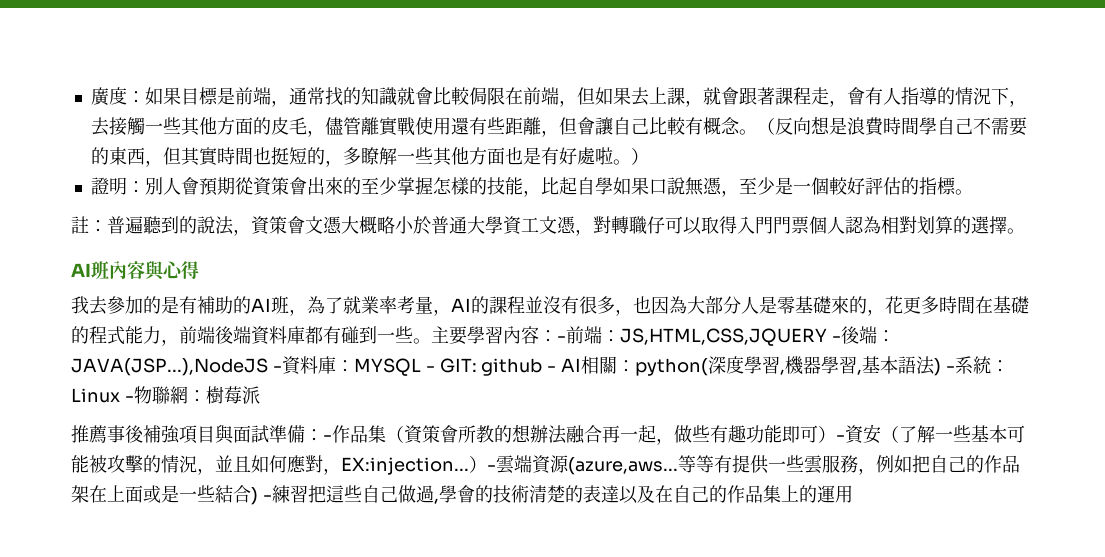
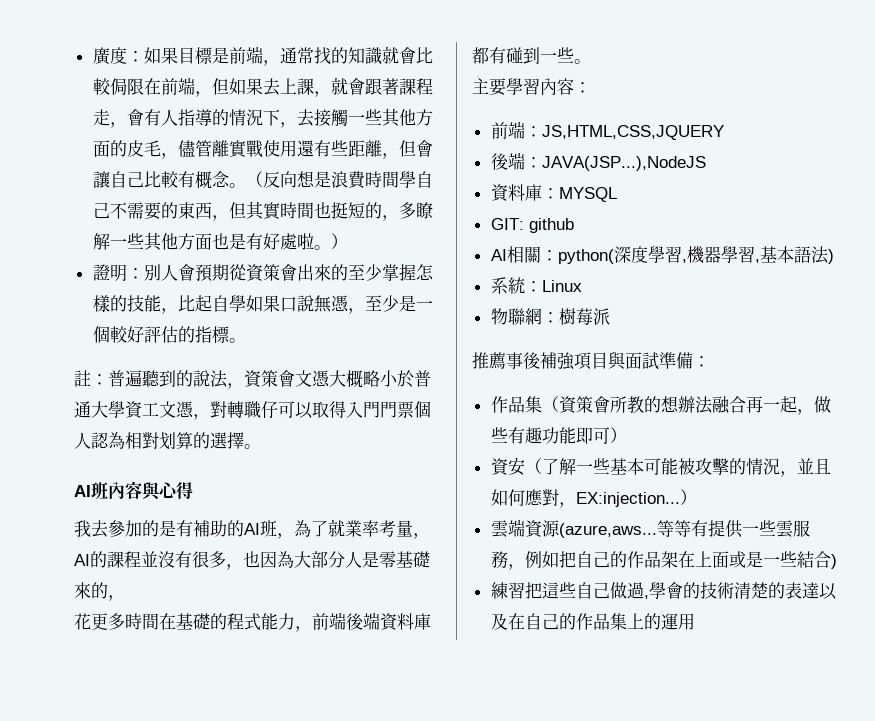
(885, 312) none -> (125, 598) //
(431, 341) none -> (591, 61) //
[557,336,566,342] - -> (591, 87) //
[831,336,841,342] - -> (724, 132) //
[272,366,282,372] - -> (706, 163) //
[425,366,435,372] - -> (617, 194) //
[547,366,557,372] - -> (574, 225) //
[946,366,956,372] - -> (834, 256) //
[124,396,134,402] - -> (582, 286) //
[323,435,332,441] - -> (710, 361) //
[836,435,845,441] - -> (627, 435) //
[487,465,496,471] - -> (697, 497) //
[262,495,272,501] - -> (837, 561) //

